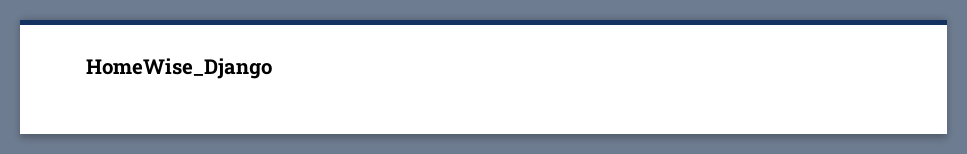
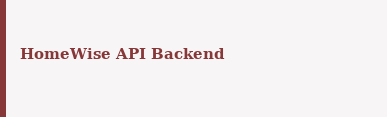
[86,58,272,79] HomeWise_Django -> [20,48,225,59] HomeWise API Backend

